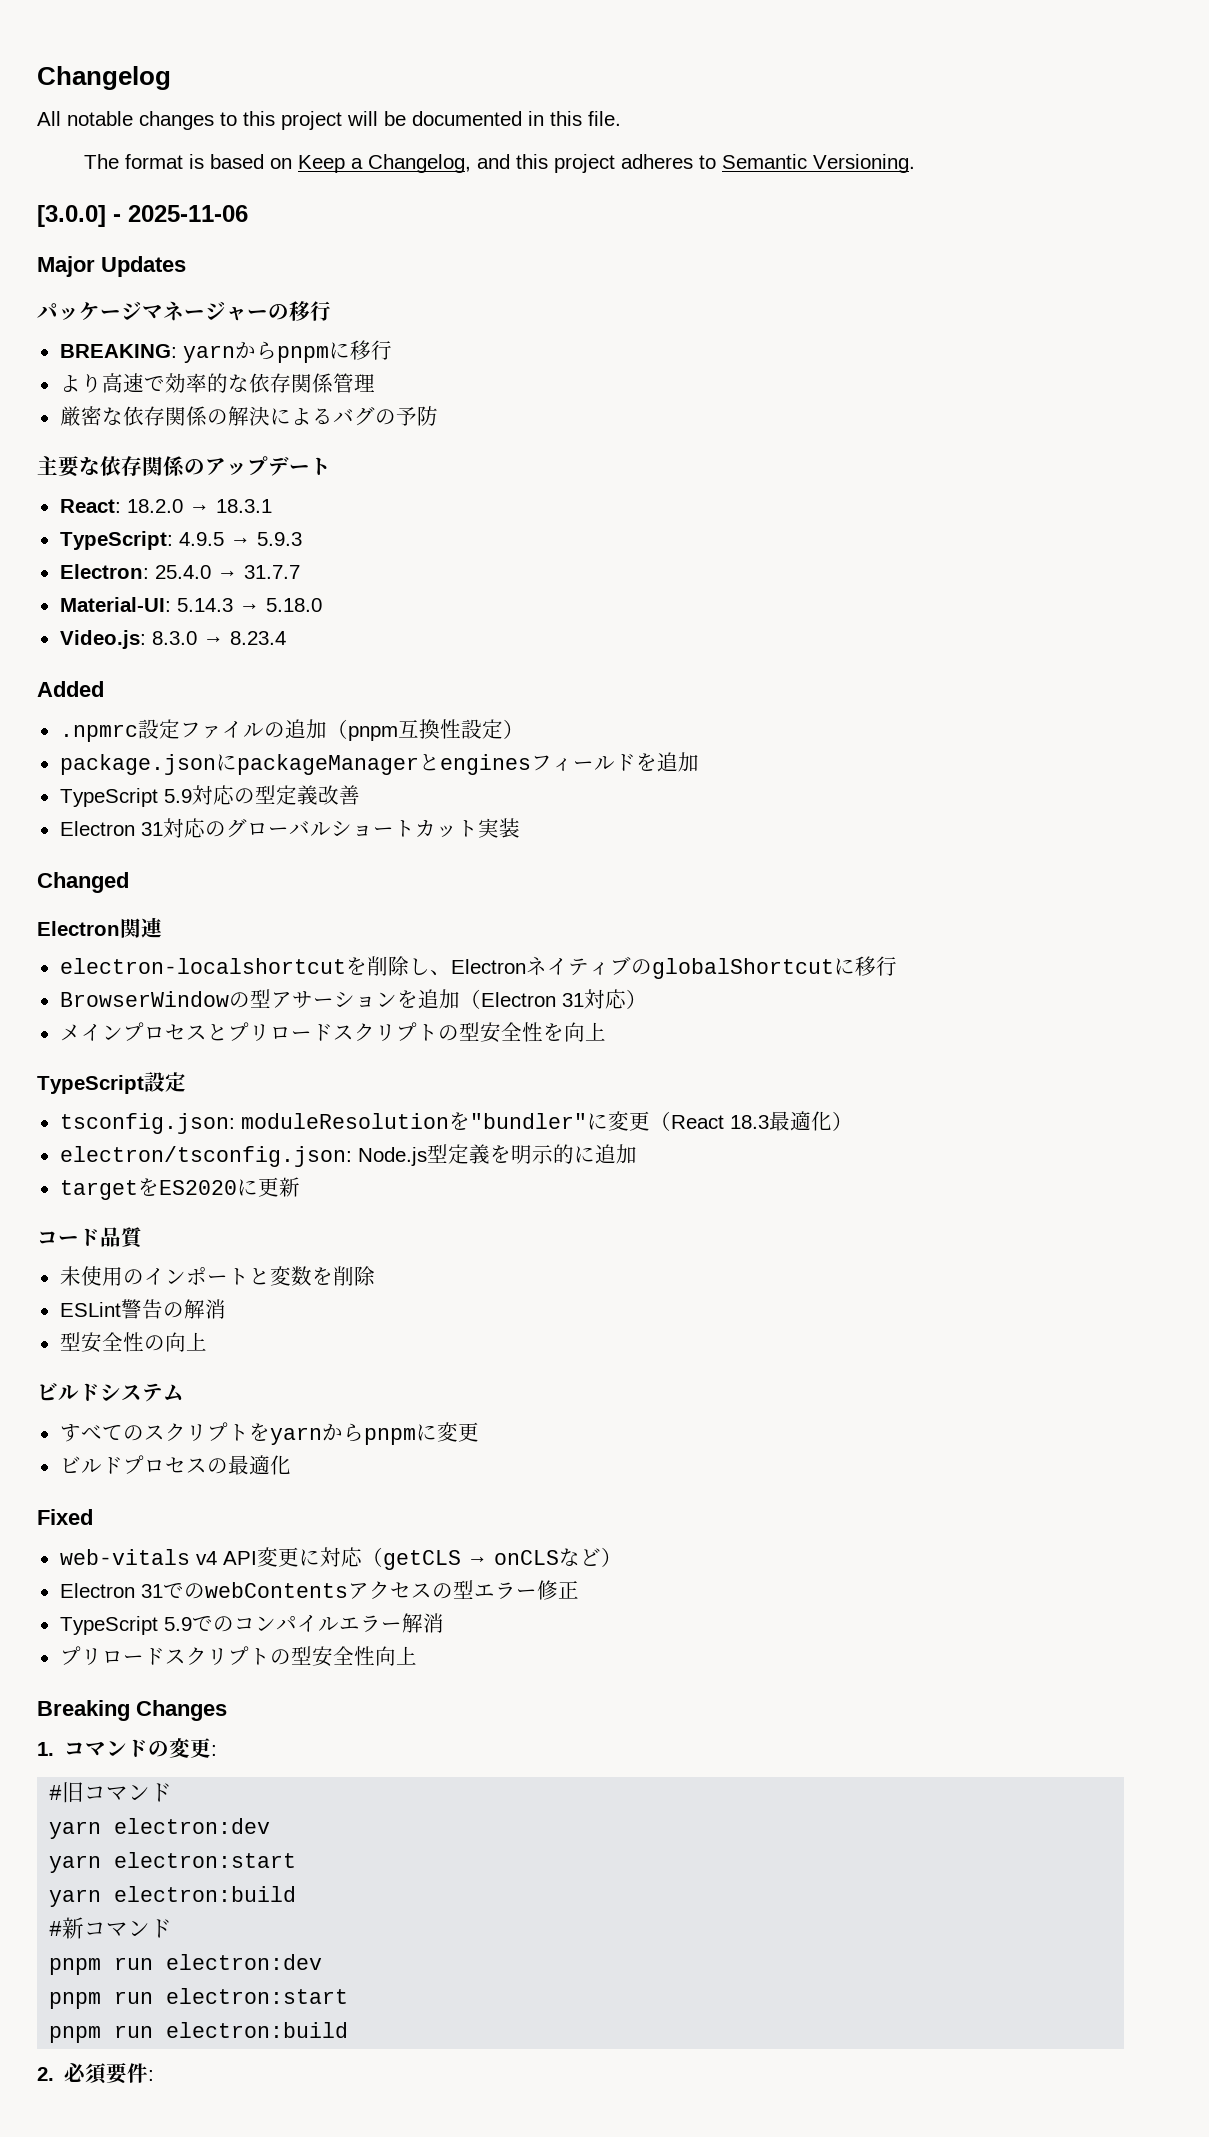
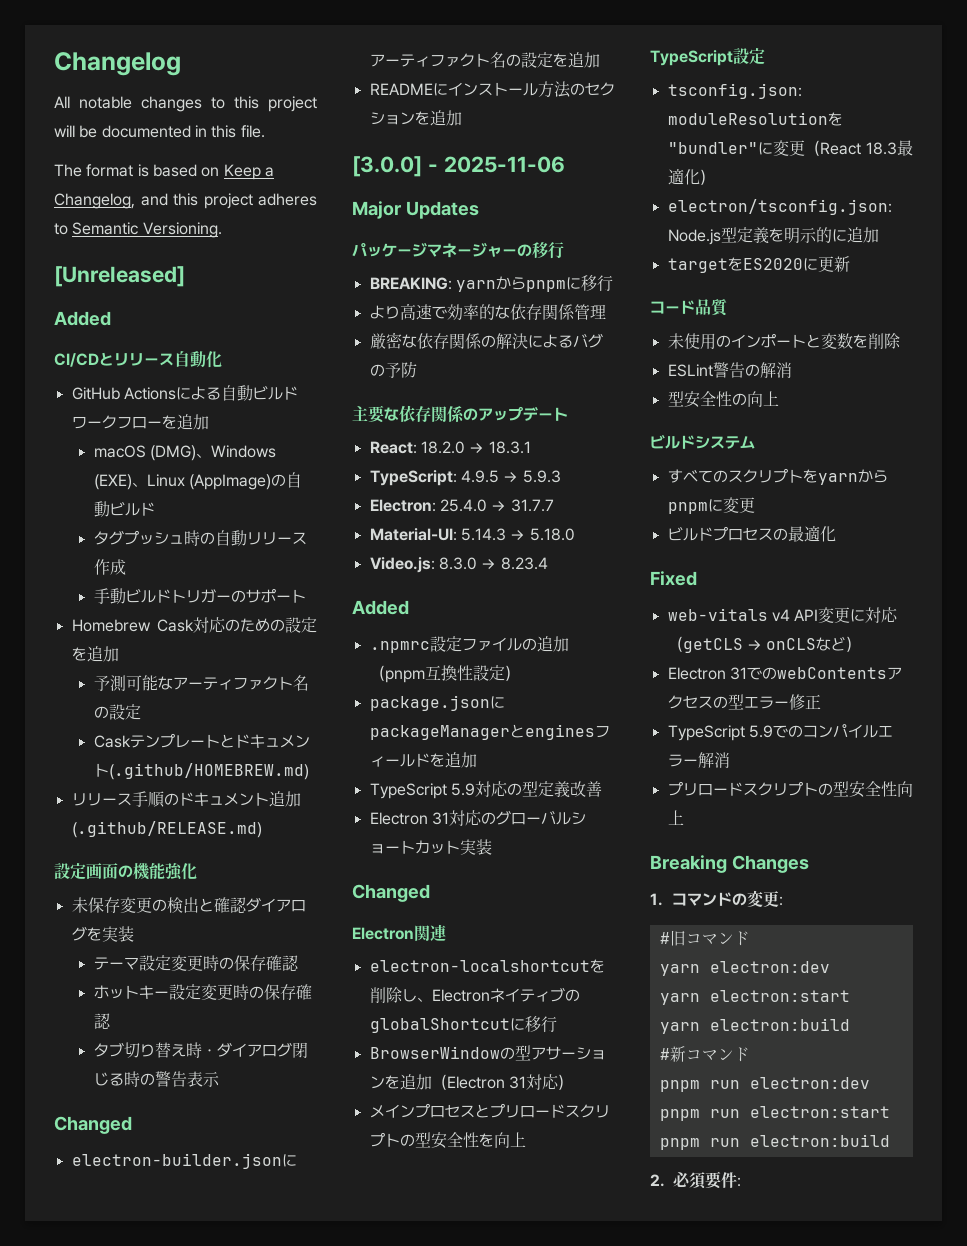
(916, 163) none -> [54,266,185,287] [54,311,111,326] [54,351,222,368] [71,385,298,401] [71,414,209,430] [93,445,277,461] [93,472,303,490] [93,501,155,517] [93,530,307,546] [93,559,126,575] [93,588,306,604] [71,617,317,633] [71,646,119,662] [93,675,309,692] [93,704,141,720] [93,733,310,748] [93,763,309,780] [71,791,301,808] [71,821,262,838] [54,863,197,880] [71,897,306,913] [71,926,134,942] [93,955,299,971] [93,984,312,1000] [93,1013,111,1029] [93,1042,308,1058] [93,1071,220,1087] [54,1116,132,1134] [71,1153,297,1169] [369,52,600,68] [369,81,615,98] [369,110,462,126] // [Unreleased] // Added // CI/CDとリリース自動化 // GitHub Actionsによる自動ビルドワークフローを追加 // macOS (DMG)、Windows (EXE)、Linux (AppImage)の自動ビルド // タグプッシュ時の自動リリース作成 // 手動ビルドトリガーのサポート // Homebrew Cask対応のための設定を追加 // 予測可能なアーティファクト名の設定 // Caskテンプレートとドキュメント(.github/HOMEBREW.md) // リリース手順のドキュメント追加(.github/RELEASE.md) // 設定画面の機能強化 // 未保存変更の検出と確認ダイアログを実装 // テーマ設定変更時の保存確認 // ホットキー設定変更時の保存確認 // タブ切り替え時・ダイアログ閉じる時の警告表示 // Changed // electron-builder.jsonにアーティファクト名の設定を追加 // READMEにインストール方法のセクションを追加

